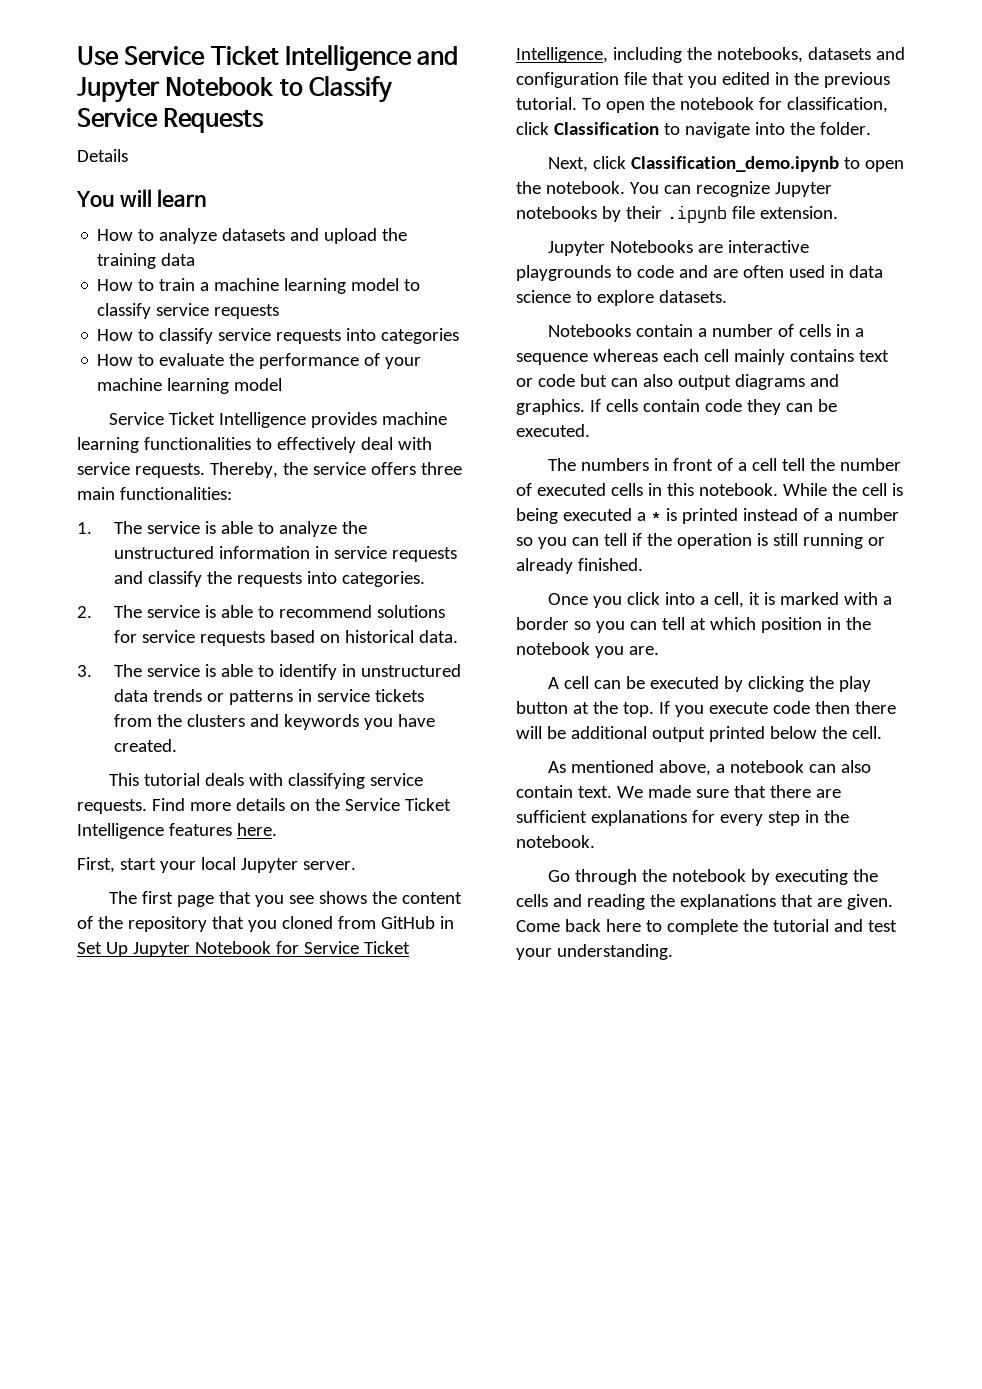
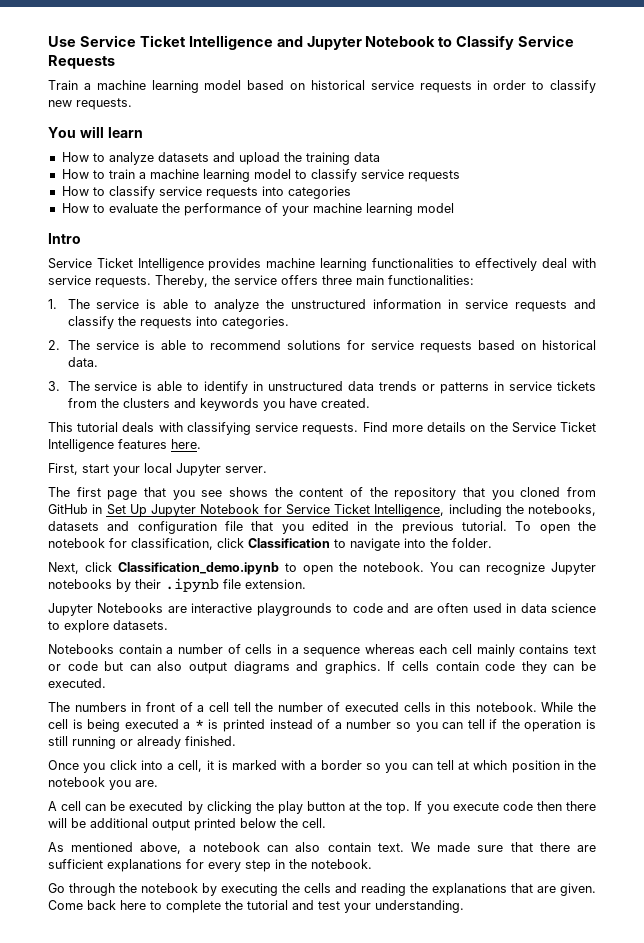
[77,149,128,162] Details -> [48,80,597,93] [48,98,132,110] Train a machine learning model based on historical service requests in order to classify new requests.
(283, 384) none -> [48,233,81,244] // Intro

